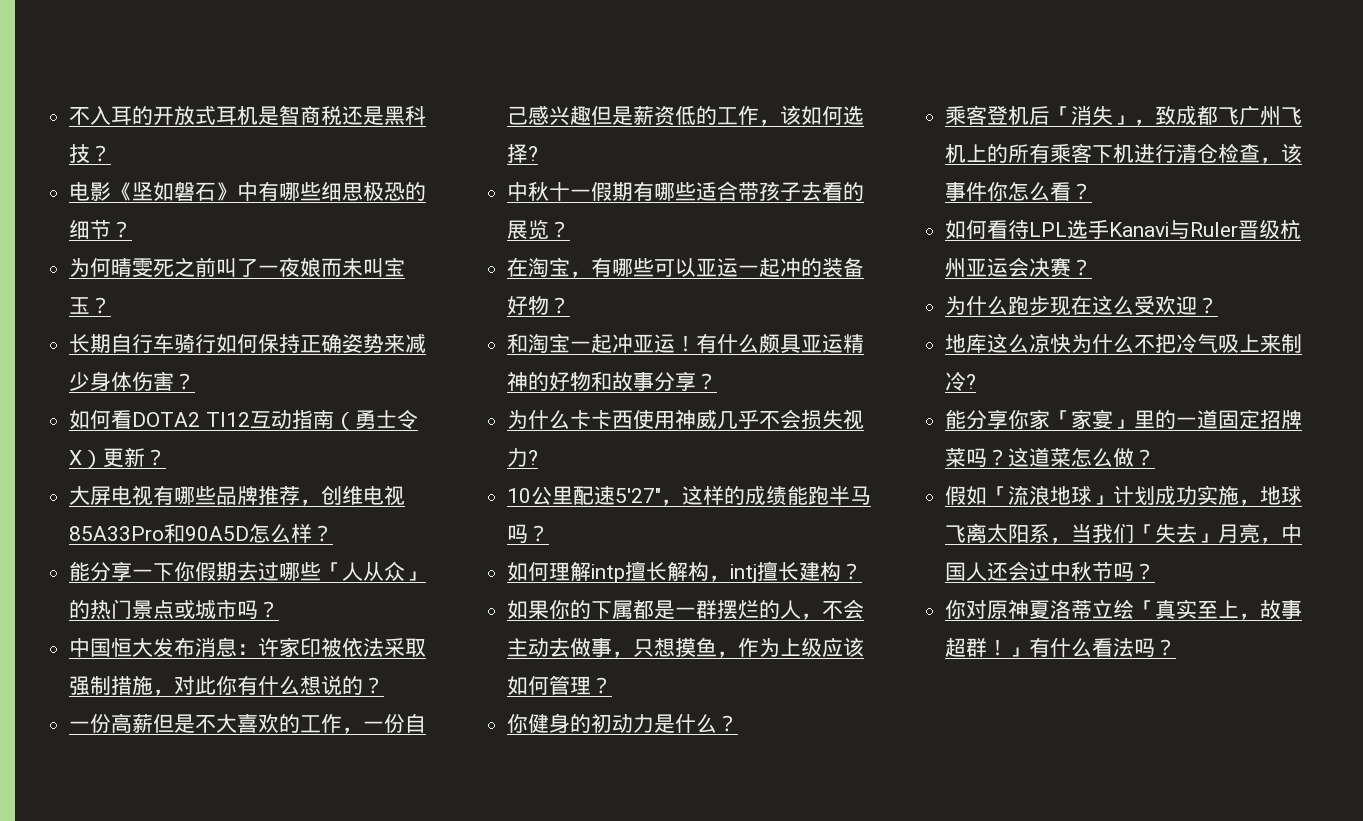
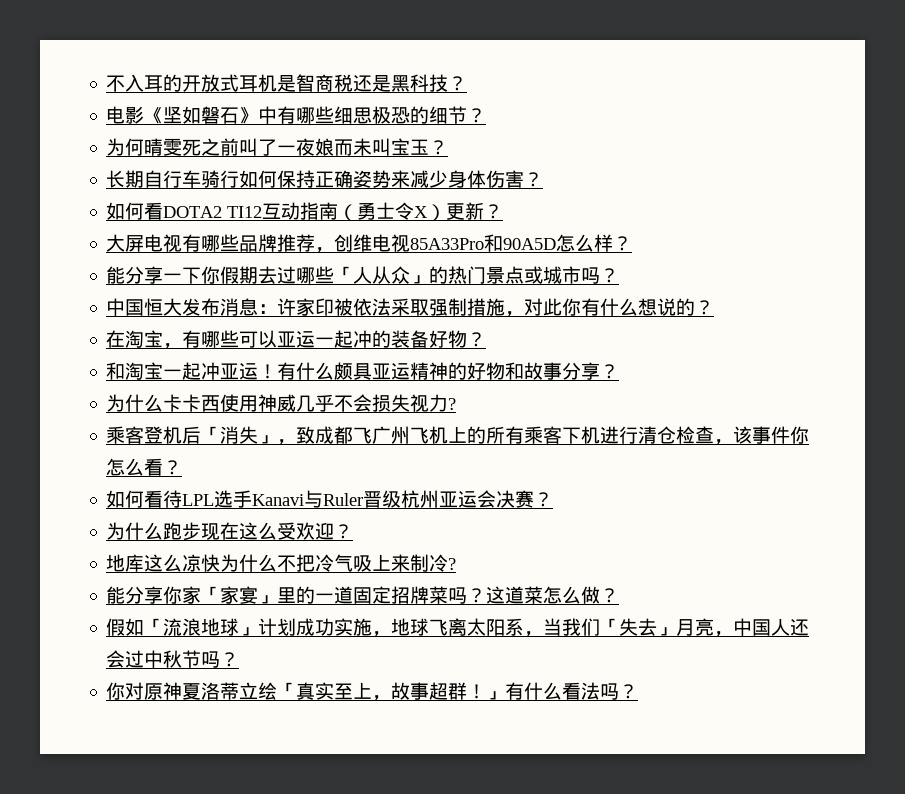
[69,713,427,734] [507,105,865,126] [507,144,539,163] [507,181,865,202] [507,219,571,239] // 一份高薪但是不大喜欢的工作，一份自己感兴趣但是薪资低的工作，该如何选择? // 中秋十一假期有哪些适合带孩子去看的展览？ -> (715, 307) none
[507,485,872,506] [507,524,550,543] [507,561,863,583] [507,599,865,620] [507,637,865,658] [507,675,613,695] [507,713,739,734] // 10公里配速5'27"，这样的成绩能跑半马吗？ // 如何理解intp擅长解构，intj擅长建构？ // 如果你的下属都是一群摆烂的人，不会主动去做事，只想摸鱼，作为上级应该如何管理？ // 你健身的初动力是什么？ -> (457, 404) none

